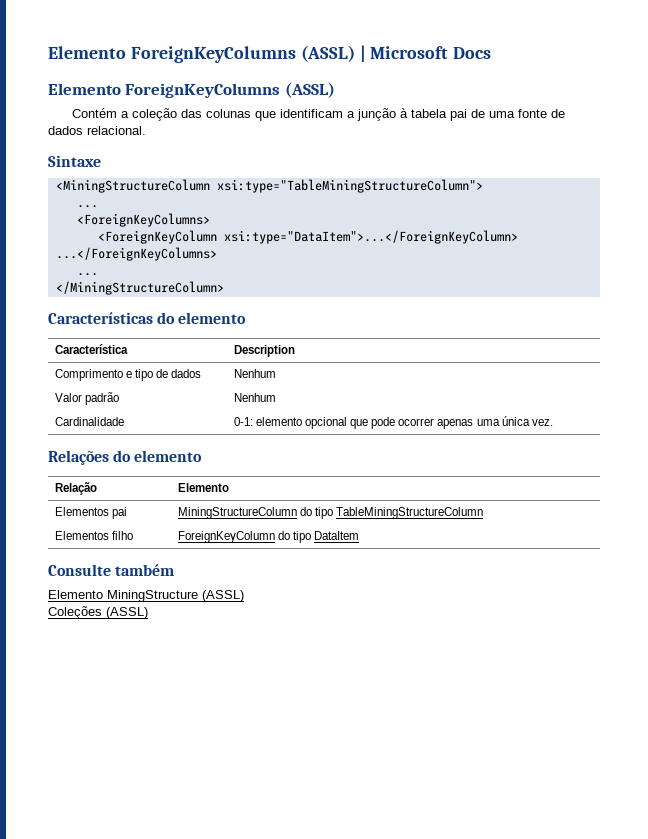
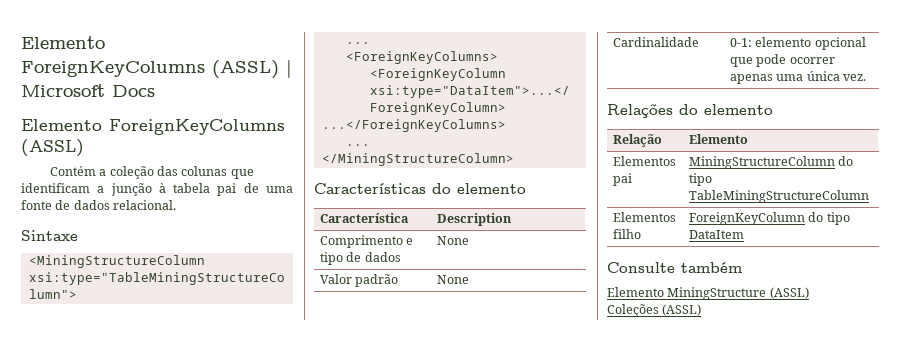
[233,369,276,378] | Nenhum -> [436,236,469,245] | None
[233,393,276,402] | Nenhum -> [436,275,469,284] | None

